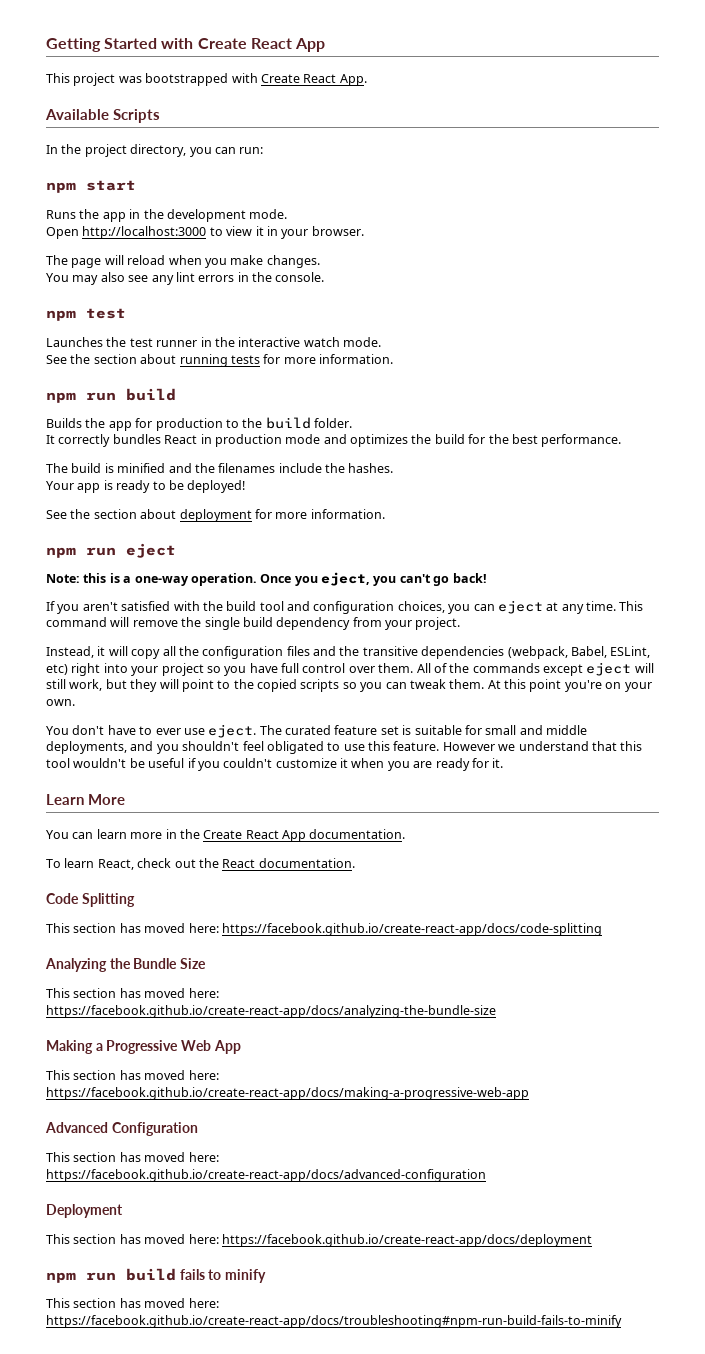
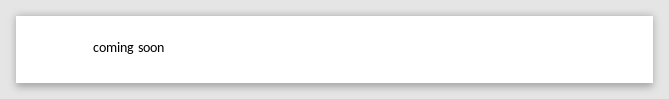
[46,38,325,52] [46,73,367,86] [45,109,160,123] [46,144,264,157] [46,180,136,193] [46,209,288,222] [46,226,364,239] [46,255,320,268] [46,272,325,285] [46,308,126,321] [46,337,381,347] [46,354,393,367] [46,388,176,403] [46,417,352,431] [46,434,622,447] [46,463,394,473] [46,480,246,493] [46,509,385,522] [46,543,176,558] [46,572,487,586] [46,600,644,614] [46,617,461,630] [46,646,651,659] [46,662,654,676] [46,679,652,692] [46,699,75,706] [46,724,587,738] [46,741,643,754] [46,758,504,771] [46,794,125,805] [46,829,406,842] [46,858,355,870] [46,893,135,907] [46,923,602,936] [45,958,206,972] [46,988,219,998] [46,1005,496,1018] [46,1040,241,1054] [46,1070,219,1080] [46,1087,529,1100] [45,1122,198,1136] [46,1152,219,1162] [46,1169,486,1182] [46,1204,123,1218] [46,1234,592,1247] [46,1268,266,1283] [46,1298,219,1308] [46,1315,622,1328] Getting Started with Create React App // This project was bootstrapped with Create React App. // Available Scripts // In the project directory, you can run: // npm start // Runs the app in the development mode. // Open http://localhost:3000 to view it in your browser. // The page will reload when you make changes. // You may also see any lint errors in the console. // npm test // Launches the test runner in the interactive watch mode. // See the section about running tests for more information. // npm run build // Builds the app for production to the build folder. // It correctly bundles React in production mode and optimizes the build for the best performance. // The build is minified and the filenames include the hashes. // Your app is ready to be deployed! // See the section about deployment for more information. // npm run eject // Note: this is a one-way operation. Once you eject, you can't go back! // If you aren't satisfied with the build tool and configuration choices, you can eject at any time. This command will remove the single build dependency from your project. // Instead, it will copy all the configuration files and the transitive dependencies (webpack, Babel, ESLint, etc) right into your project so you have full control over them. All of the commands except eject will still work, but they will point to the copied scripts so you can tweak them. At this point you're on your own. // You don't have to ever use eject. The curated feature set is suitable for small and middle deployments, and you shouldn't feel obligated to use this feature. However we understand that this tool wouldn't be useful if you couldn't customize it when you are ready for it. // Learn More // You can learn more in the Create React App documentation. // To learn React, check out the React documentation. // Code Splitting // This section has moved here: https://facebook.github.io/create-react-app/docs/code-splitting // Analyzing the Bundle Size // This section has moved here: https://facebook.github.io/create-react-app/docs/analyzing-the-bundle-size // Making a Progressive Web App // This section has moved here: https://facebook.github.io/create-react-app/docs/making-a-progressive-web-app // Advanced Configuration // This section has moved here: https://facebook.github.io/create-react-app/docs/advanced-configuration // Deployment // This section has moved here: https://facebook.github.io/create-react-app/docs/deployment // npm run build fails to minify // This section has moved here: https://facebook.github.io/create-react-app/docs/troubleshooting#npm-run-build-fails-to-minify -> [93,42,164,54] coming soon

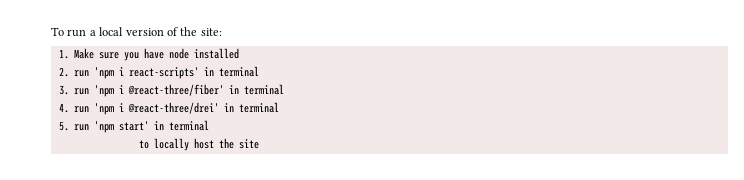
[93,42,164,54] coming soon -> [51,27,222,37] [58,48,239,61] [58,66,259,79] [58,84,284,97] [58,102,279,115] [58,120,209,133] [138,138,259,151] To run a local version of the site: // 1. Make sure you have node installed // 2. run 'npm i react-scripts' in terminal // 3. run 'npm i @react-three/fiber' in terminal // 4. run 'npm i @react-three/drei' in terminal // 5. run 'npm start' in terminal // to locally host the site

